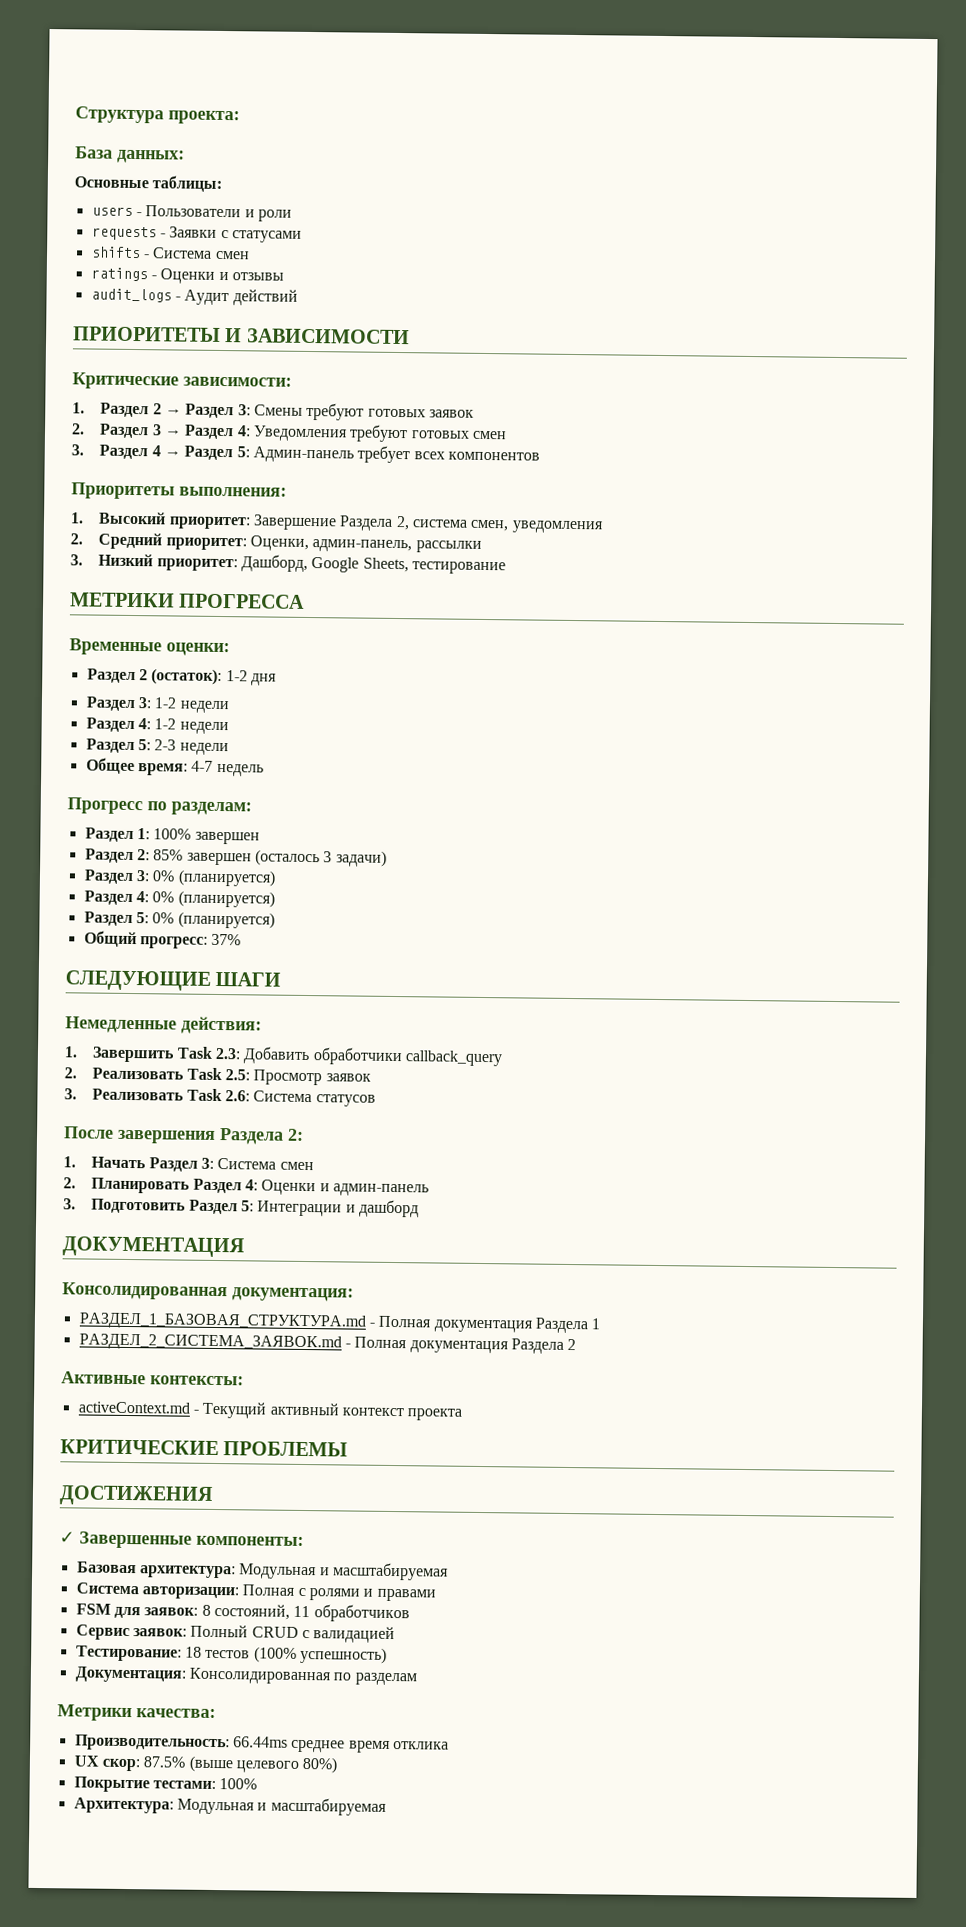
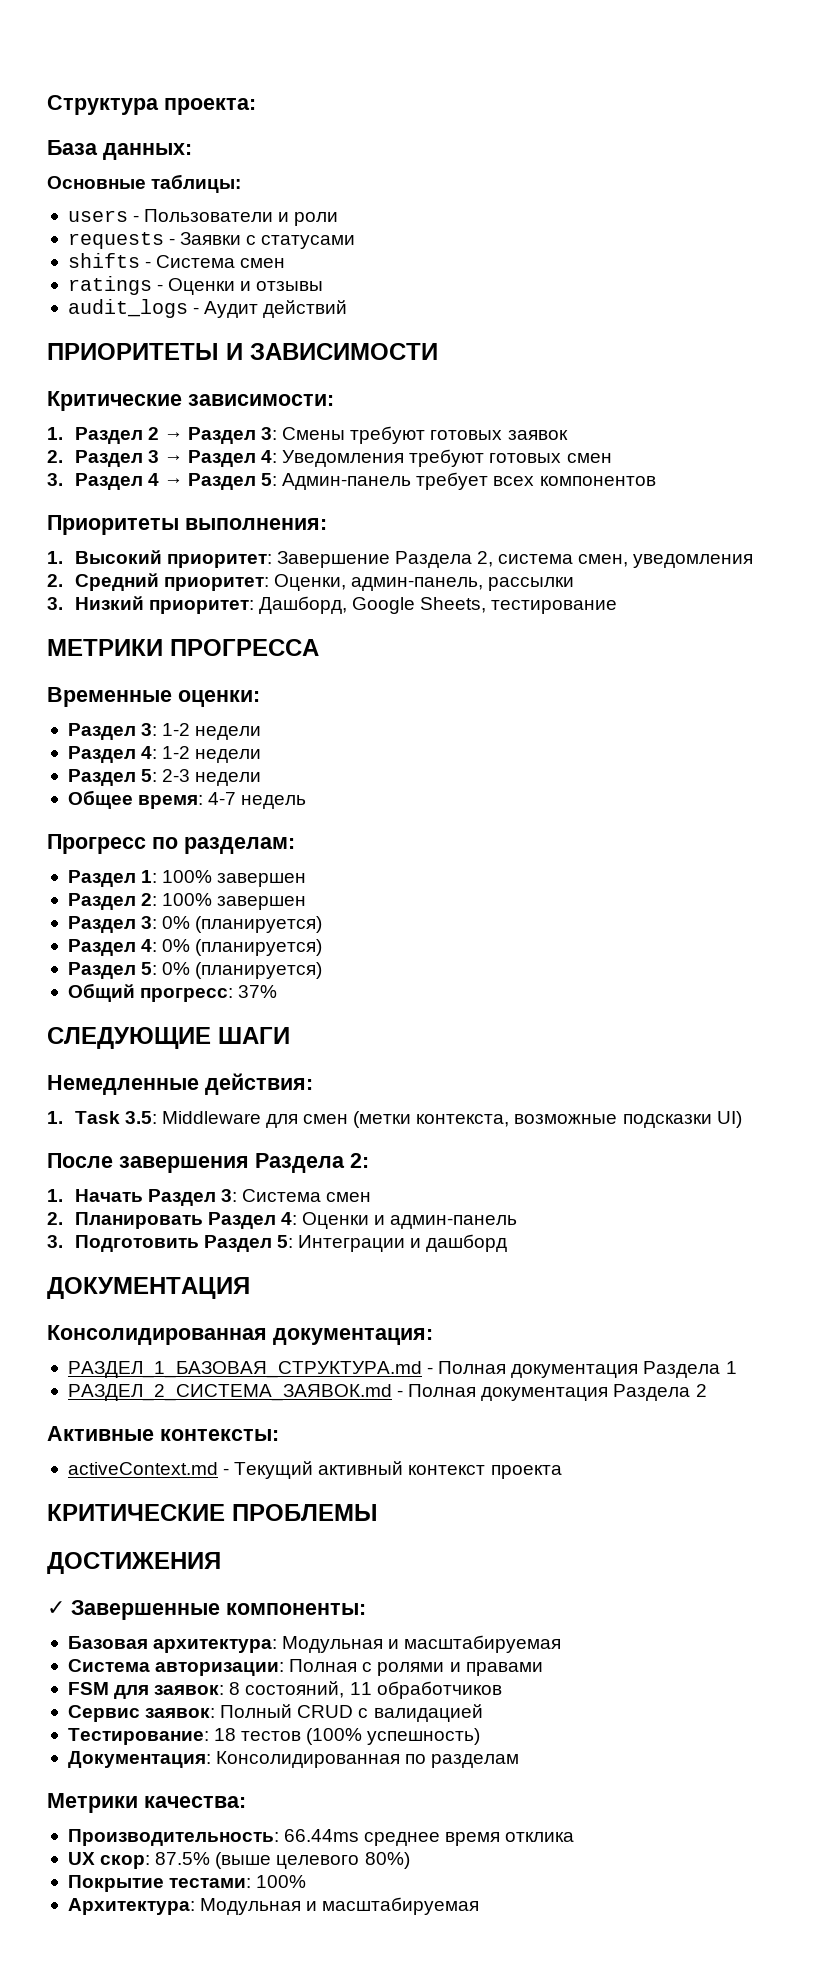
[86,668,277,686] // Раздел 2 (остаток): 1-2 дня -> (260, 698) none
[153,849,387,867] 85% завершен (осталось 3 задачи) -> [162,893,307,910] 100% завершен
[92,1046,504,1067] [64,1067,371,1086] [64,1088,376,1107] Завершить Task 2.3: Добавить обработчики callback_query // 2. Реализовать Task 2.5: Просмотр заявок // 3. Реализовать Task 2.6: Система статусов -> [74,1111,742,1128] Task 3.5: Middleware для смен (метки контекста, возможные подсказки UI)

